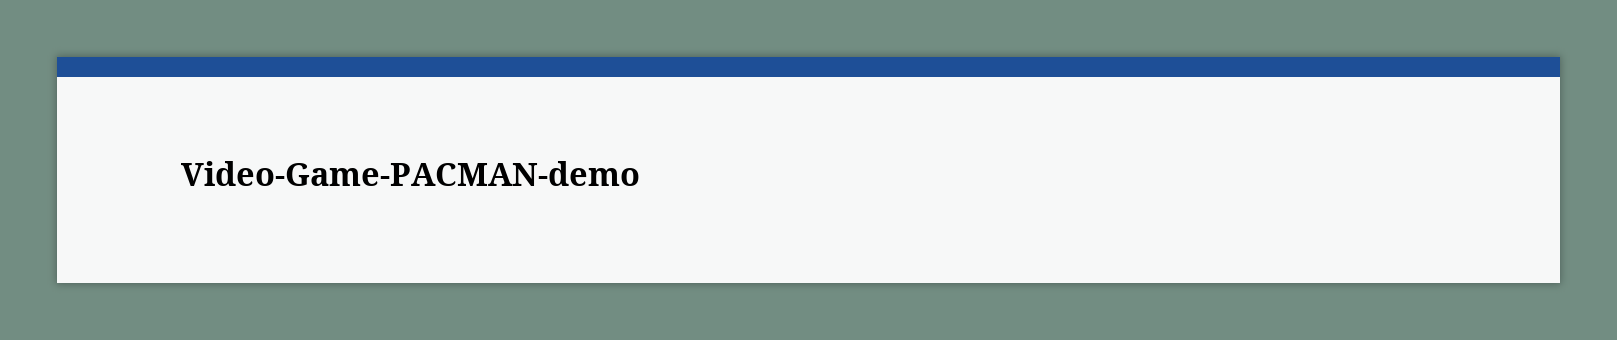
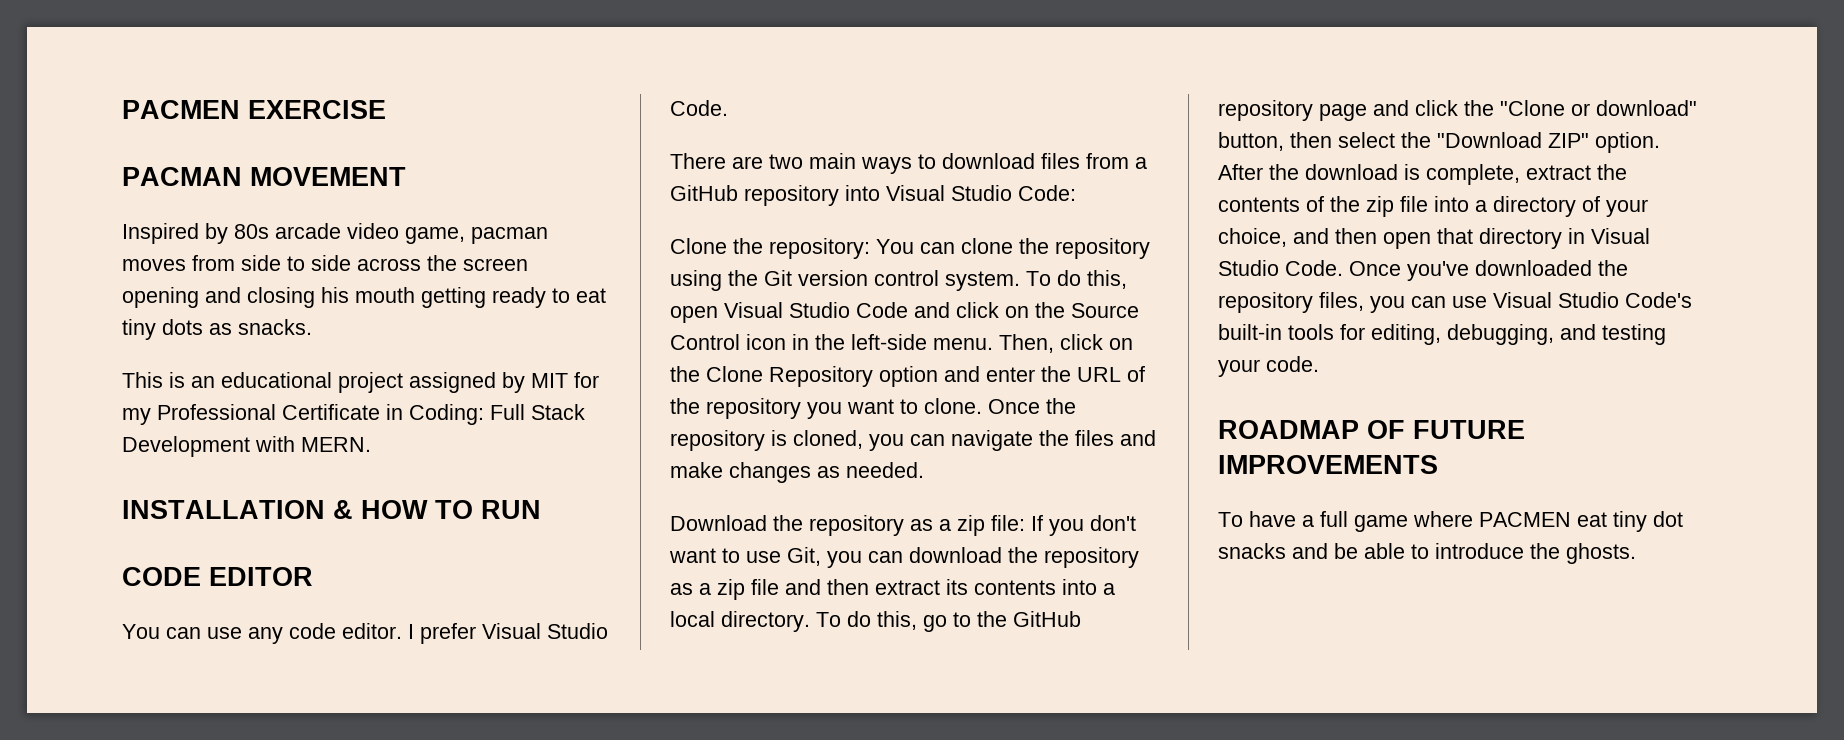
[181,161,640,186] Video-Game-PACMAN-demo -> [122,100,386,119] [122,167,406,186] [122,223,548,244] [122,255,528,271] [122,287,606,308] [122,319,312,340] [122,372,599,393] [122,404,585,425] [122,436,371,457] [122,500,541,519] [122,567,313,586] [122,623,608,644] [670,100,728,116] [670,153,1147,174] [670,185,1076,206] [670,238,1150,259] [670,270,1127,291] [670,302,1139,323] [670,334,1133,353] [670,366,1145,387] [670,398,1076,419] [670,430,1156,451] [670,462,924,483] [670,515,1136,536] [669,547,1139,568] [670,579,1115,600] [670,611,1081,632] [1218,100,1697,121] [1218,132,1660,153] [1218,164,1627,185] [1218,196,1648,217] [1218,228,1650,249] [1218,260,1628,281] [1218,292,1692,313] [1218,324,1666,345] [1218,356,1319,377] [1218,420,1525,439] [1218,455,1438,474] [1218,511,1683,532] [1218,543,1636,564] PACMEN EXERCISE // PACMAN MOVEMENT // Inspired by 80s arcade video game, pacman moves from side to side across the screen opening and closing his mouth getting ready to eat tiny dots as snacks. // This is an educational project assigned by MIT for my Professional Certificate in Coding: Full Stack Development with MERN. // INSTALLATION & HOW TO RUN // CODE EDITOR // You can use any code editor. I prefer Visual Studio Code. // There are two main ways to download files from a GitHub repository into Visual Studio Code: // Clone the repository: You can clone the repository using the Git version control system. To do this, open Visual Studio Code and click on the Source Control icon in the left-side menu. Then, click on the Clone Repository option and enter the URL of the repository you want to clone. Once the repository is cloned, you can navigate the files and make changes as needed. // Download the repository as a zip file: If you don't want to use Git, you can download the repository as a zip file and then extract its contents into a local directory. To do this, go to the GitHub repository page and click the "Clone or download" button, then select the "Download ZIP" option. After the download is complete, extract the contents of the zip file into a directory of your choice, and then open that directory in Visual Studio Code. Once you've downloaded the repository files, you can use Visual Studio Code's built-in tools for editing, debugging, and testing your code. // ROADMAP OF FUTURE IMPROVEMENTS // To have a full game where PACMEN eat tiny dot snacks and be able to introduce the ghosts.

